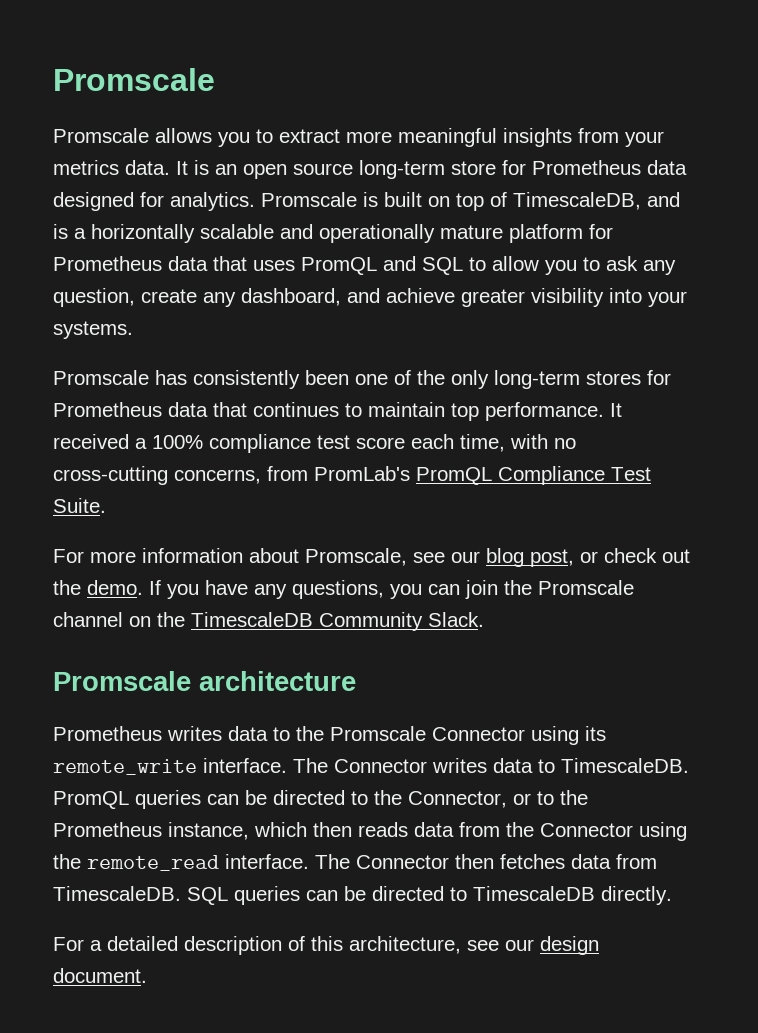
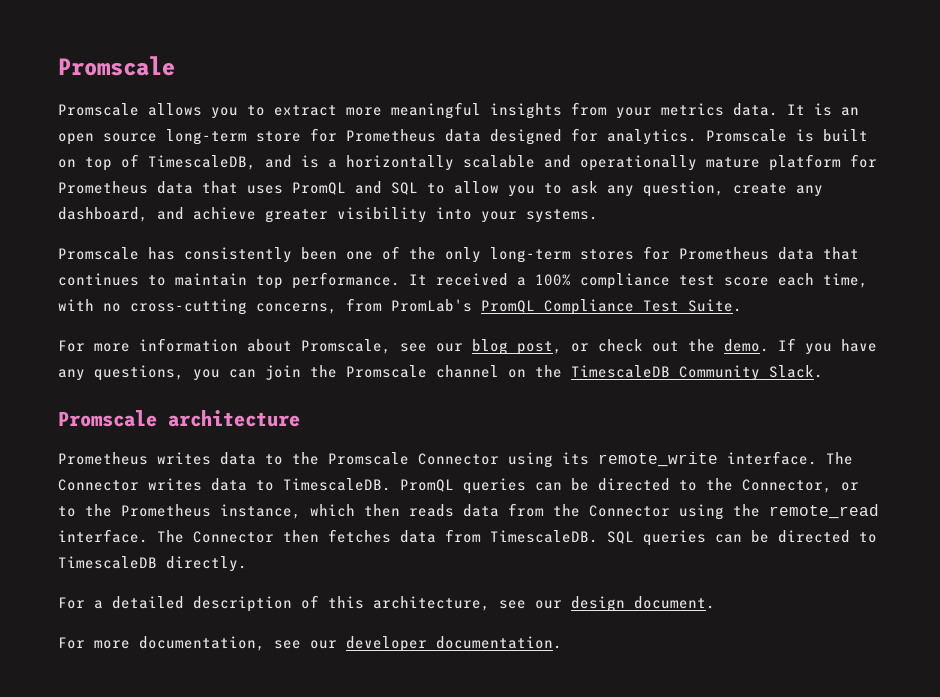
(147, 975) none -> [58,636,562,652] // For more documentation, see our developer documentation.

